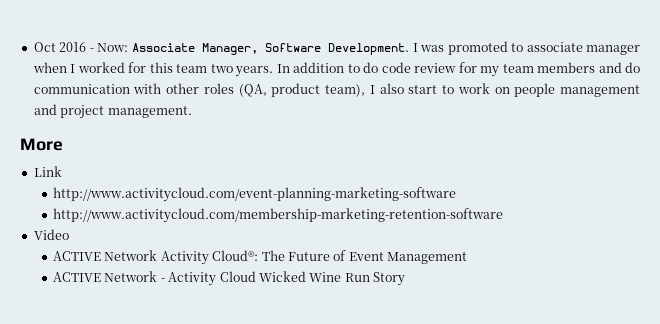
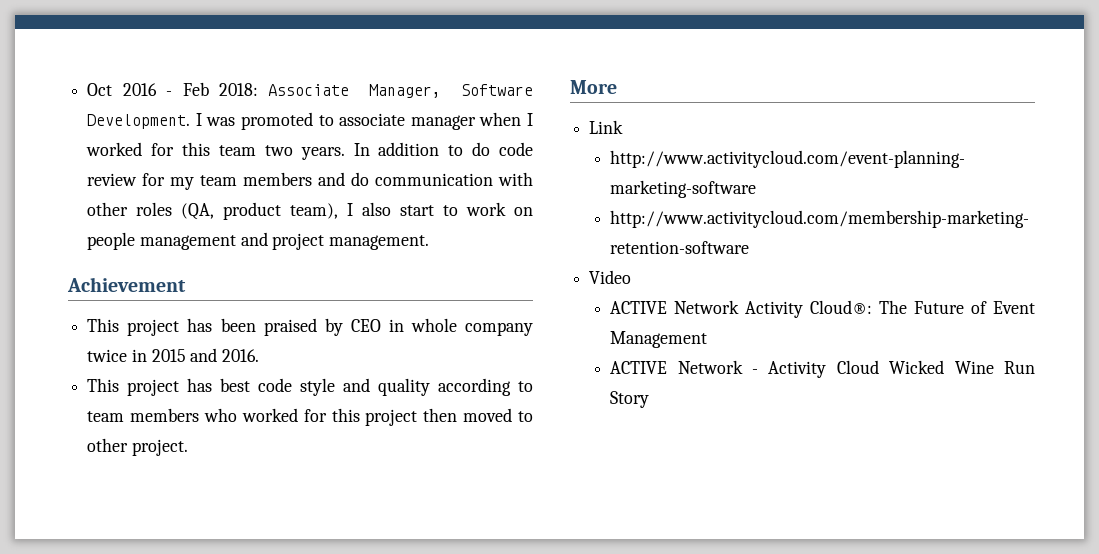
[97,43,129,52] Now: -> [182,82,258,96] Feb 2018:
(192, 112) none -> [67,277,186,292] [87,318,533,336] [87,348,260,362] [87,378,533,396] [87,408,533,426] [87,438,188,456] // Achievement // This project has been praised by CEO in whole company twice in 2015 and 2016. // This project has best code style and quality according to team members who worked for this project then moved to other project.

